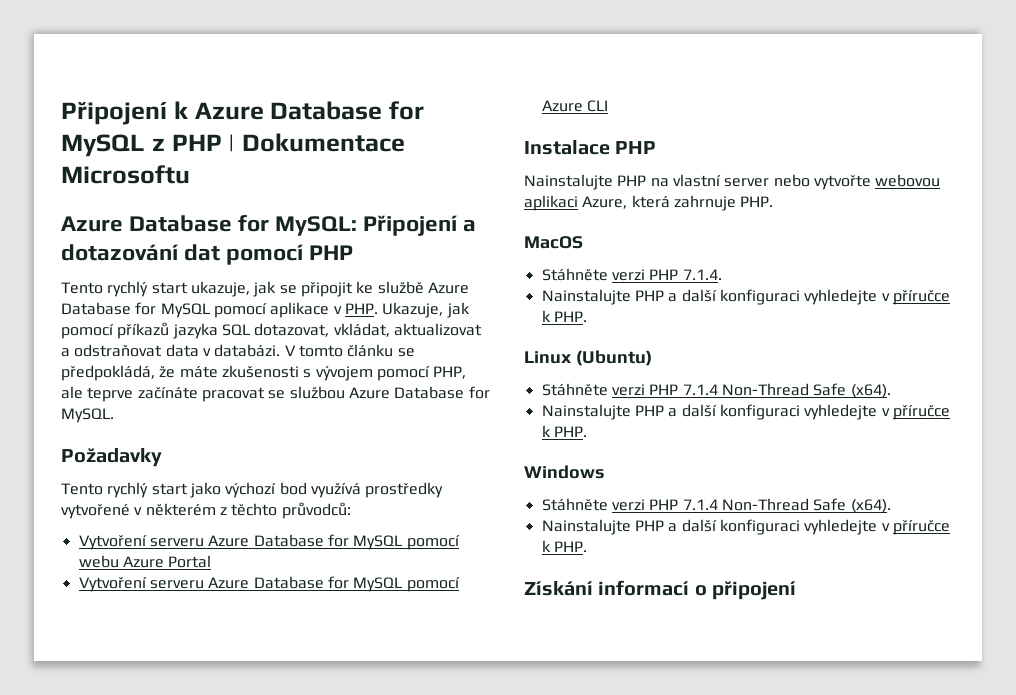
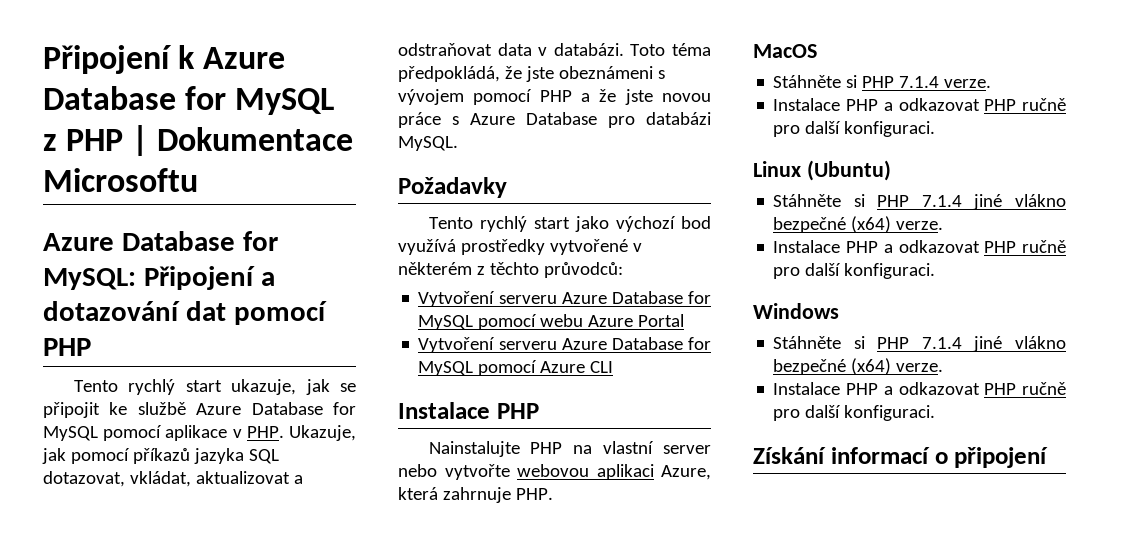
[284,344,415,357] [61,365,467,381] [61,386,490,402] V tomto článku se předpokládá, že máte zkušenosti s vývojem pomocí PHP, ale teprve začínáte pracovat se službou Azure Database for -> [630,43,711,56] [398,66,665,82] [398,89,711,105] [398,112,711,128] Toto téma předpokládá, že jste obeznámeni s vývojem pomocí PHP a že jste novou práce s Azure Database pro databázi
[611,269,722,281] [541,289,950,305] [541,310,587,322] verzi PHP 7.1.4. // Nainstalujte PHP a další konfiguraci vyhledejte v příručce k PHP. -> [846,75,992,88] [773,98,1066,111] [773,121,936,137] si PHP 7.1.4 verze. // Instalace PHP a odkazovat PHP ručně pro další konfiguraci.
[611,383,891,398] [541,404,950,420] [541,425,587,437] verzi PHP 7.1.4 Non-Thread Safe (x64). // Nainstalujte PHP a další konfiguraci vyhledejte v příručce k PHP. -> [853,194,1066,210] [773,216,944,233] [773,240,1066,253] [773,263,936,279] si PHP 7.1.4 jiné vlákno bezpečné (x64) verze. // Instalace PHP a odkazovat PHP ručně pro další konfiguraci.
[611,498,891,513] [541,519,950,535] [541,540,587,552] verzi PHP 7.1.4 Non-Thread Safe (x64). // Nainstalujte PHP a další konfiguraci vyhledejte v příručce k PHP. -> [853,336,1066,352] [773,358,944,375] [773,382,1066,395] [773,405,936,421] si PHP 7.1.4 jiné vlákno bezpečné (x64) verze. // Instalace PHP a odkazovat PHP ručně pro další konfiguraci.

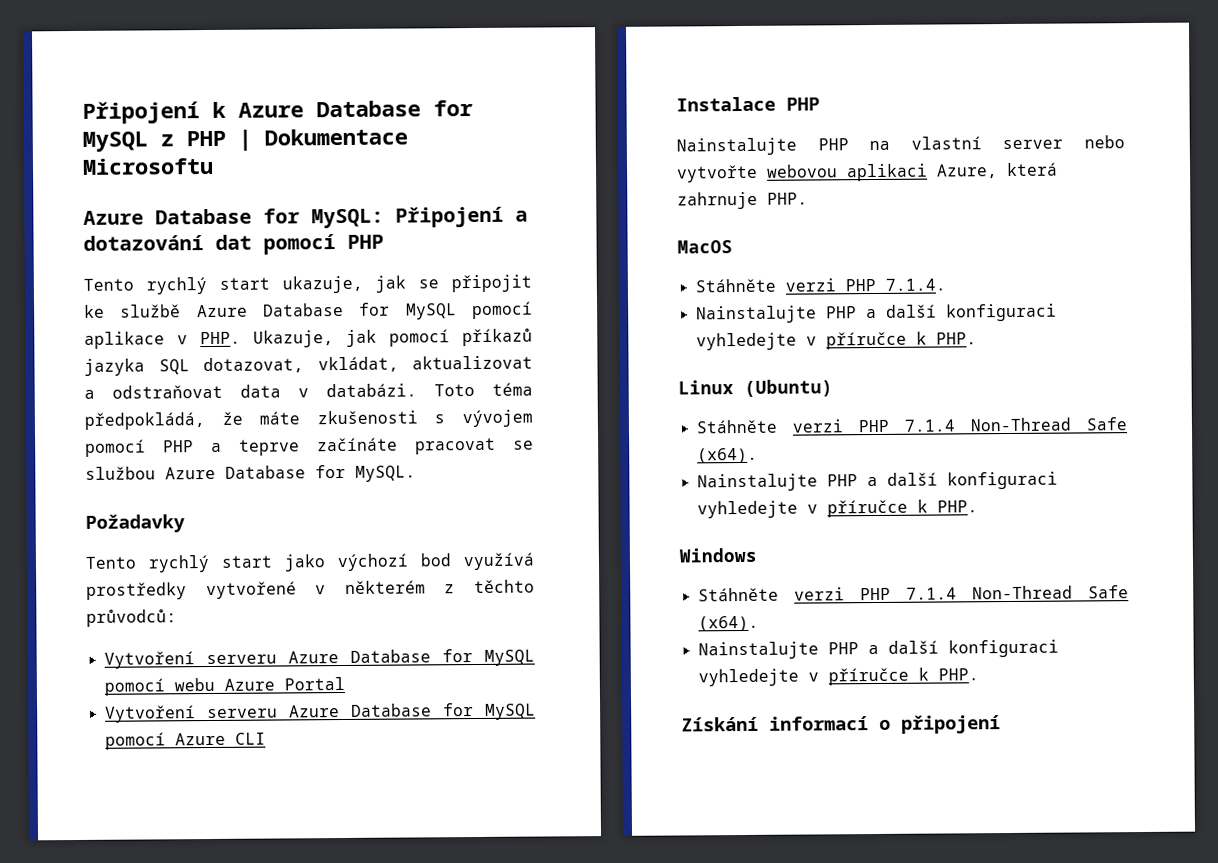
[525,66,653,82] jste obeznámeni -> [259,410,418,425] máte zkušenosti
[599,89,711,105] [398,112,711,128] že jste novou práce s Azure Database pro databázi -> [239,437,534,456] [85,464,346,480] teprve začínáte pracovat se službou Azure Database for
[846,75,992,88] [773,98,1066,111] [773,121,936,137] si PHP 7.1.4 verze. // Instalace PHP a odkazovat PHP ručně pro další konfiguraci. -> [784,278,946,292] [695,303,1057,324] [695,331,977,351] verzi PHP 7.1.4. // Nainstalujte PHP a další konfiguraci vyhledejte v příručce k PHP.
[853,194,1066,210] [773,216,944,233] [773,240,1066,253] [773,263,936,279] si PHP 7.1.4 jiné vlákno bezpečné (x64) verze. // Instalace PHP a odkazovat PHP ručně pro další konfiguraci. -> [791,417,1128,433] [696,447,758,464] [696,471,1058,492] [696,499,978,519] verzi PHP 7.1.4 Non-Thread Safe (x64). // Nainstalujte PHP a další konfiguraci vyhledejte v příručce k PHP.
[853,336,1066,352] [773,358,944,375] [773,382,1066,395] [773,405,936,421] si PHP 7.1.4 jiné vlákno bezpečné (x64) verze. // Instalace PHP a odkazovat PHP ručně pro další konfiguraci. -> [793,585,1129,601] [697,615,759,632] [697,639,1059,660] [697,667,979,687] verzi PHP 7.1.4 Non-Thread Safe (x64). // Nainstalujte PHP a další konfiguraci vyhledejte v příručce k PHP.

